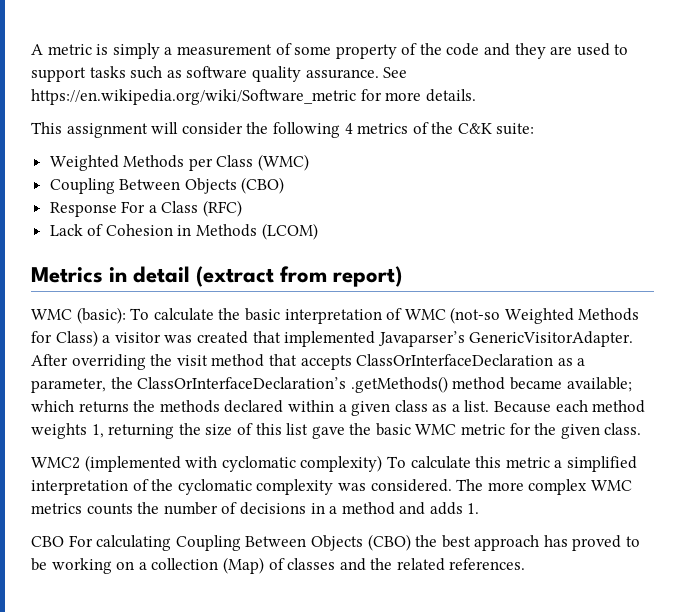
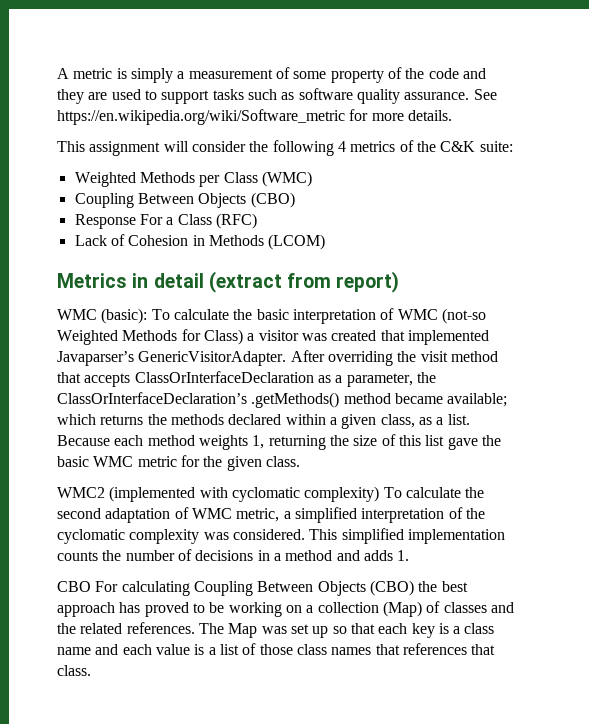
[394,400,428,412] class -> [380,414,415,428] class,
[475,456,550,468] this metric -> [465,487,485,498] [57,507,280,523] the second adaptation of WMC metric,
[456,479,632,495] [31,503,82,514] The more complex WMC metrics -> [309,528,505,544] This simplified implementation
(526, 564) none -> [198,623,495,638] [57,643,496,655] [57,665,91,676] The Map was set up so that each key is a class name and each value is a list of those class names that references that class.

